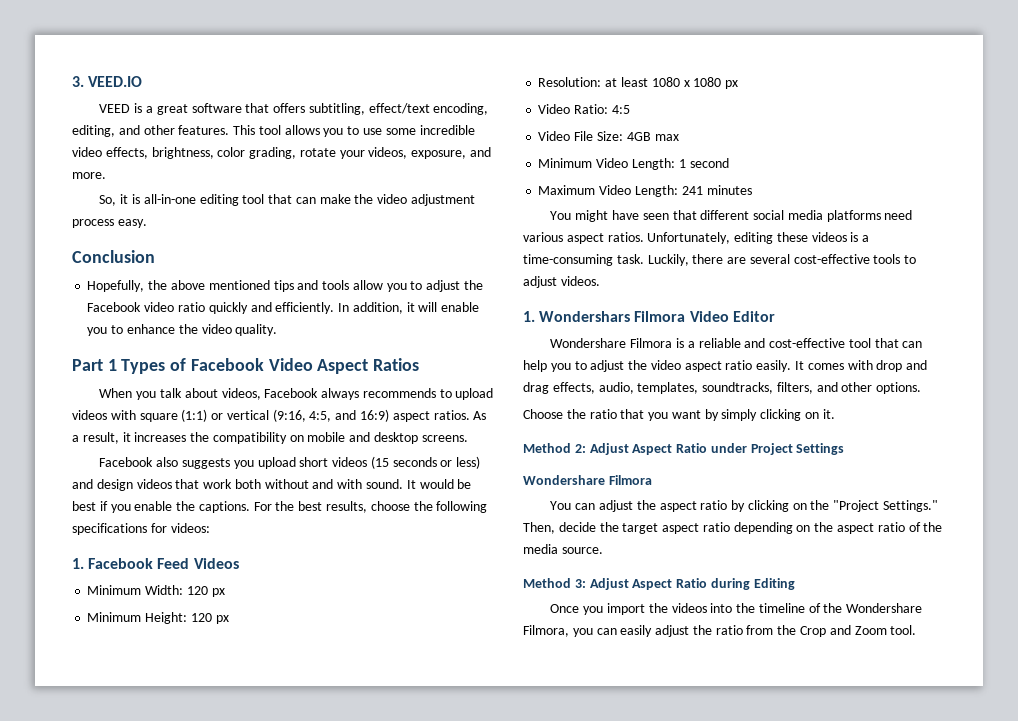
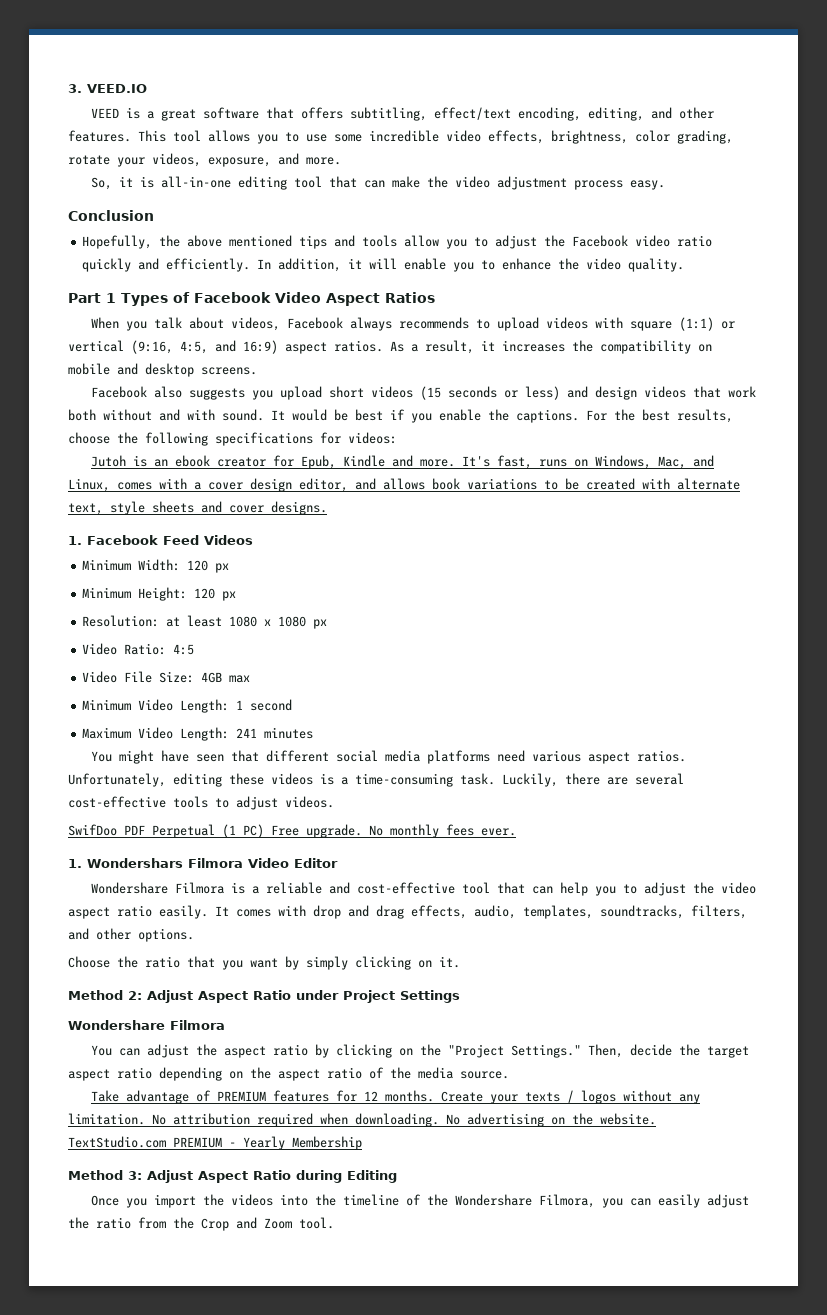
(210, 528) none -> [91,455,715,469] [68,478,740,492] [68,501,327,515] // Jutoh is an ebook creator for Epub, Kindle and more. It's fast, runs on Windows, Mac, and Linux, comes with a cover design editor, and allows book variations to be created with alternate text, style sheets and cover designs.
(600, 281) none -> [68,824,516,838] // SwifDoo PDF Perpetual (1 PC) Free upgrade. No monthly fees ever.
(603, 550) none -> [91,1090,701,1104] [68,1113,656,1127] [68,1136,362,1150] // Take advantage of PREMIUM features for 12 months. Create your texts / logos without any limitation. No attribution required when downloading. No advertising on the website. TextStudio.com PREMIUM - Yearly Membership

